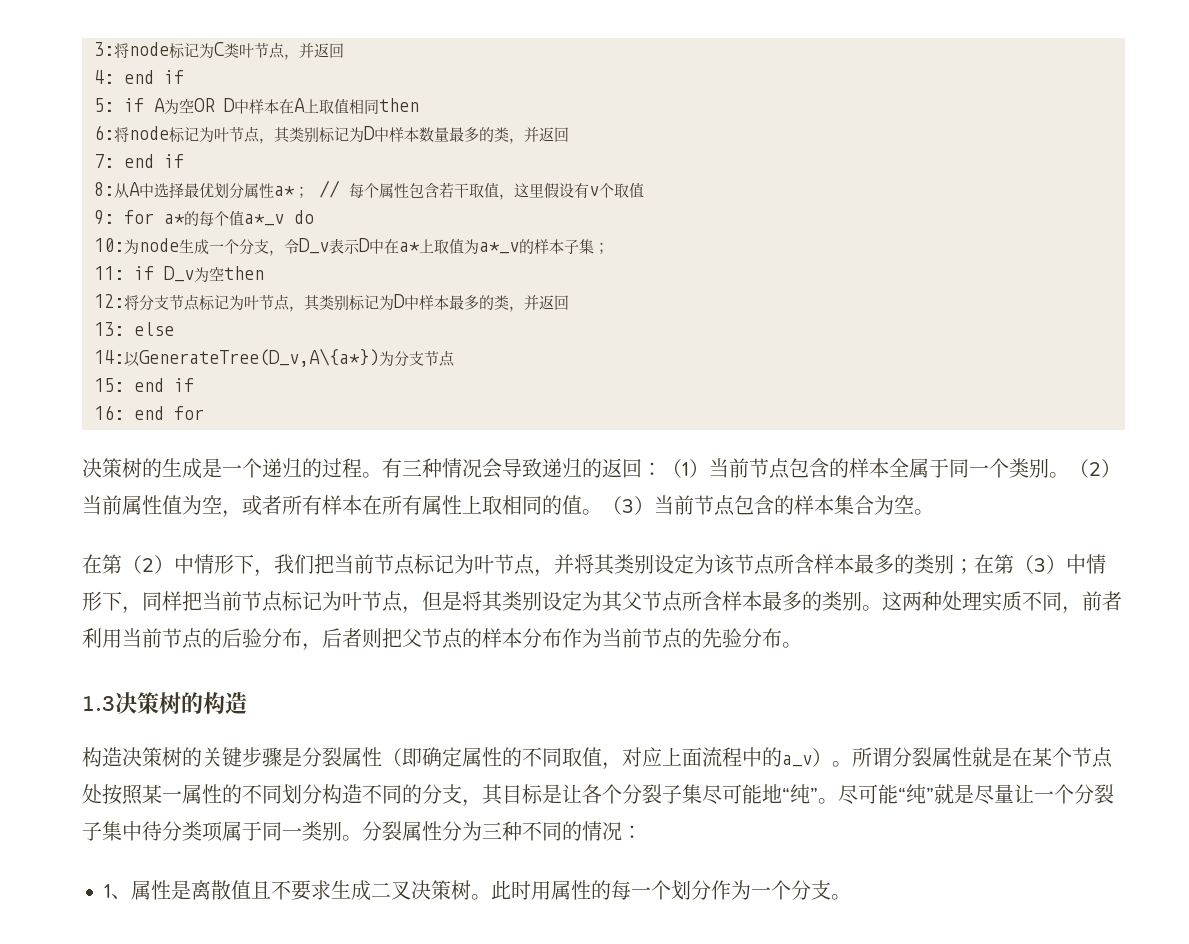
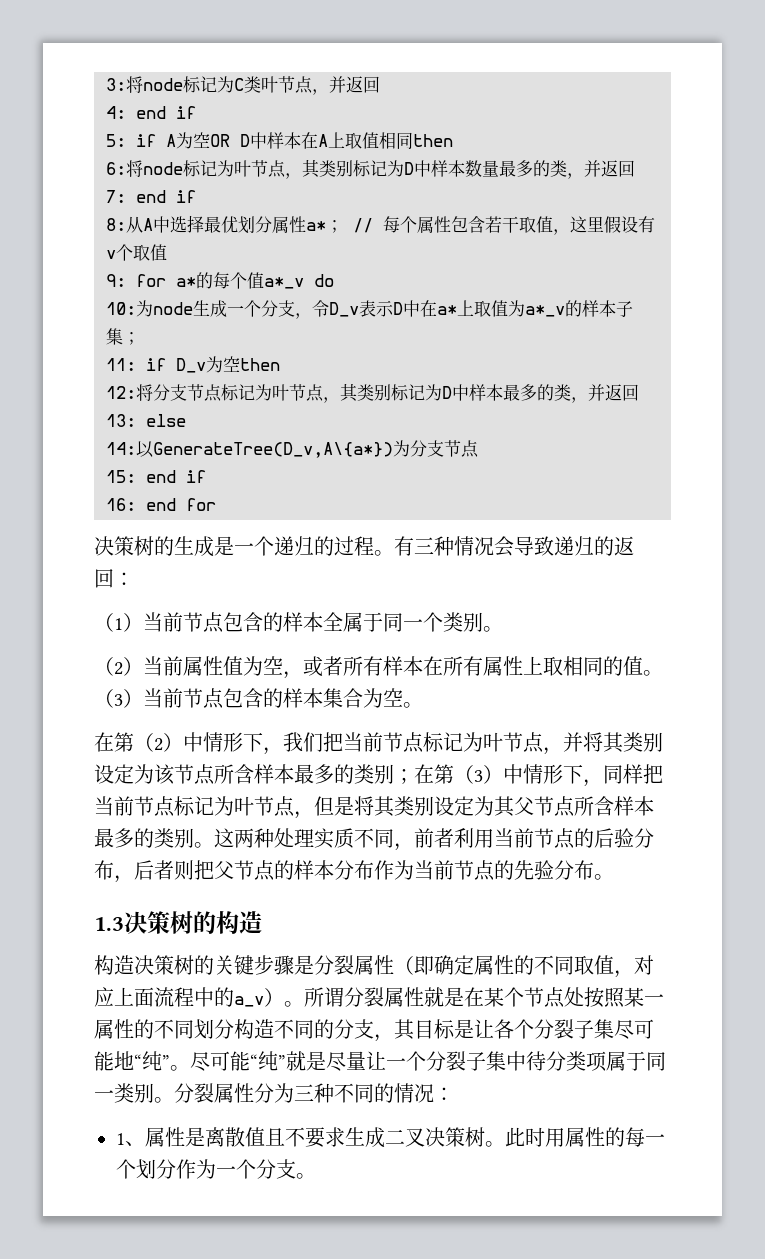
(662, 469) none -> (134, 579) //
(1069, 475) none -> (503, 629) //

